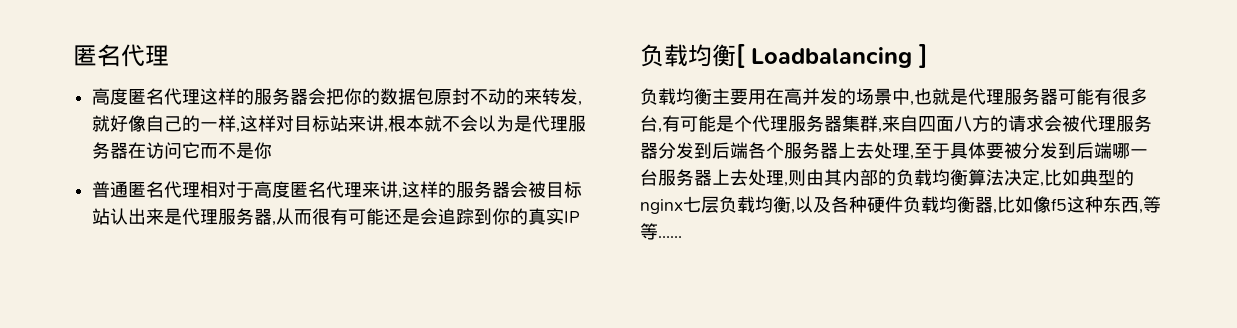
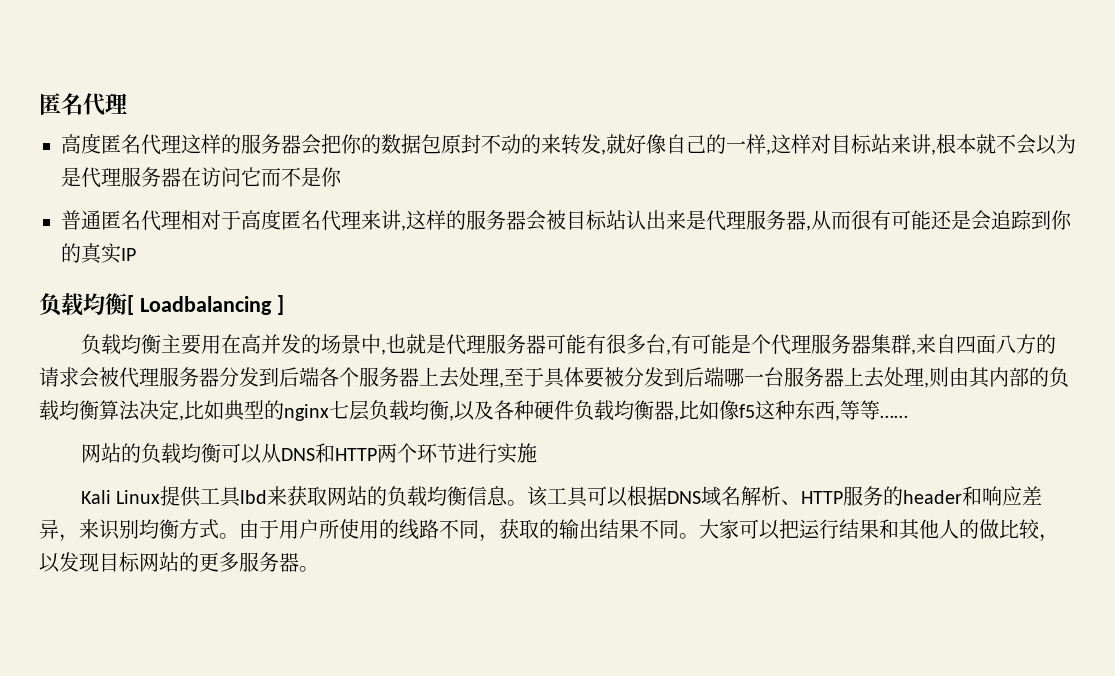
(682, 237) none -> [81,443,538,464] [81,486,1043,507] [39,519,1059,542] [39,552,319,573] // 网站的负载均衡可以从DNS和HTTP两个环节进行实施 // Kali Linux提供工具lbd来获取网站的负载均衡信息。该工具可以根据DNS域名解析、HTTP服务的header和响应差异，来识别均衡方式。由于用户所使用的线路不同，获取的输出结果不同。大家可以把运行结果和其他人的做比较，以发现目标网站的更多服务器。

